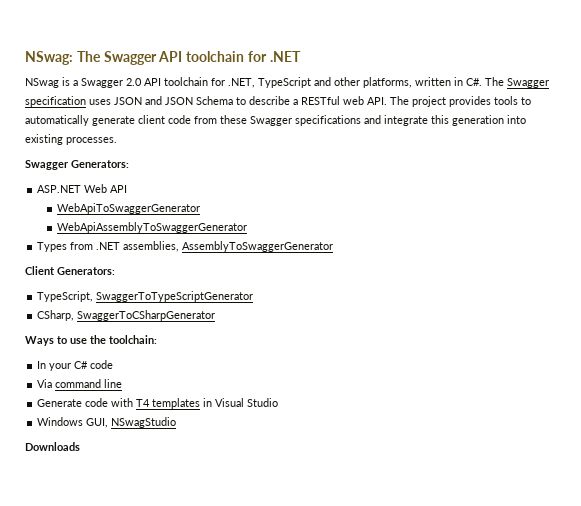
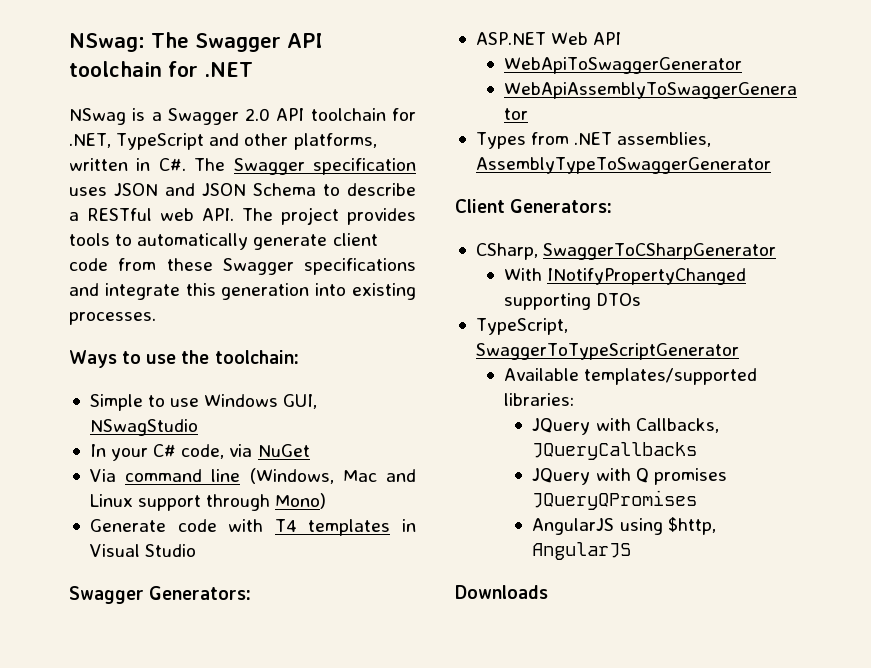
(117, 141) none -> [69,350,299,368] [89,394,318,411] [89,419,198,436] [89,444,310,461] [89,468,417,484] [89,493,327,511] [89,519,416,536] [89,544,197,557] // Ways to use the toolchain: // Simple to use Windows GUI, NSwagStudio // In your C# code, via NuGet // Via command line (Windows, Mac and Linux support through Mono) // Generate code with T4 templates in Visual Studio
[182,241,334,252] AssemblyToSwaggerGenerator -> [475,157,771,174] AssemblyTypeToSwaggerGenerator
[37,291,254,302] [37,310,216,321] [25,335,157,346] [37,360,114,371] [37,379,123,388] [37,398,279,409] [37,417,177,428] TypeScript, SwaggerToTypeScriptGenerator // CSharp, SwaggerToCSharpGenerator // Ways to use the toolchain: // In your C# code // Via command line // Generate code with T4 templates in Visual Studio // Windows GUI, NSwagStudio -> [475,243,777,260] [504,268,747,285] [504,293,642,310] [475,318,568,335] [475,343,739,360] [504,368,758,385] [504,393,575,406] [532,418,719,435] [532,442,698,460] [532,468,727,485] [532,490,698,510] [532,517,716,535] [532,542,632,560] CSharp, SwaggerToCSharpGenerator // With INotifyPropertyChanged supporting DTOs // TypeScript, SwaggerToTypeScriptGenerator // Available templates/supported libraries: // JQuery with Callbacks, JQueryCallbacks // JQuery with Q promises JQueryQPromises // AngularJS using $http, AngularJS

